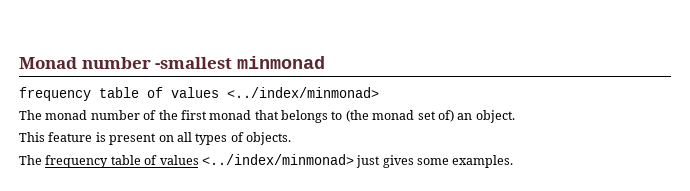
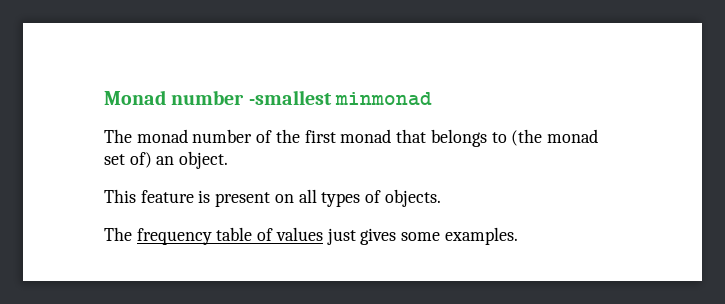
[19,87,379,101] // frequency table of values <../index/minmonad> -> (432, 99) none
[201,154,354,165] <../index/minmonad> -> (323, 234) none

